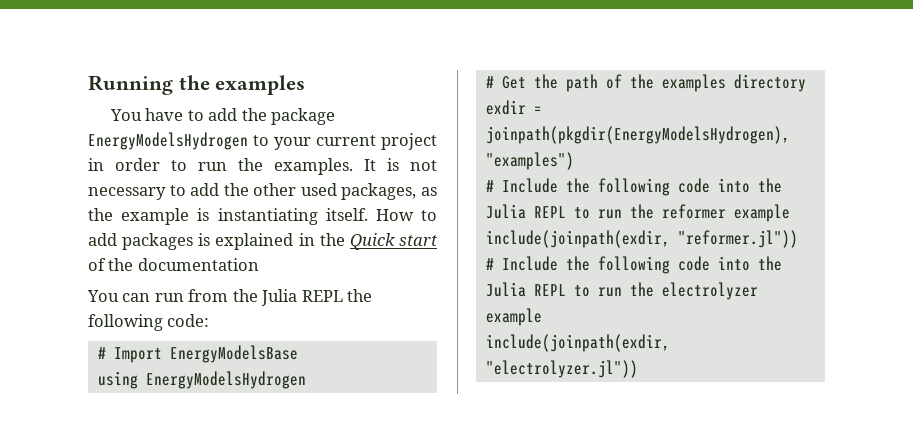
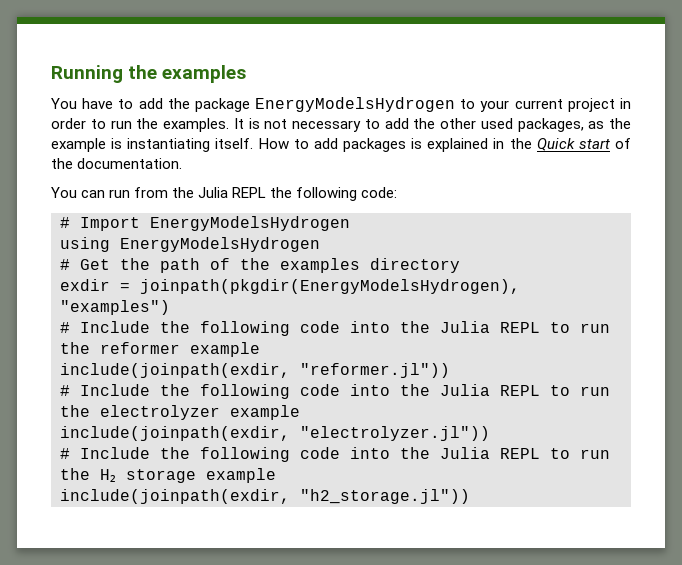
[137,258,259,271] documentation -> [77,158,183,169] documentation.
[169,345,298,363] EnergyModelsBase -> [150,216,350,231] EnergyModelsHydrogen
(638, 369) none -> [60,447,610,462] [60,468,276,483] [60,489,470,504] // # Include the following code into the Julia REPL to run the H₂ storage example // include(joinpath(exdir, "h2_storage.jl"))

